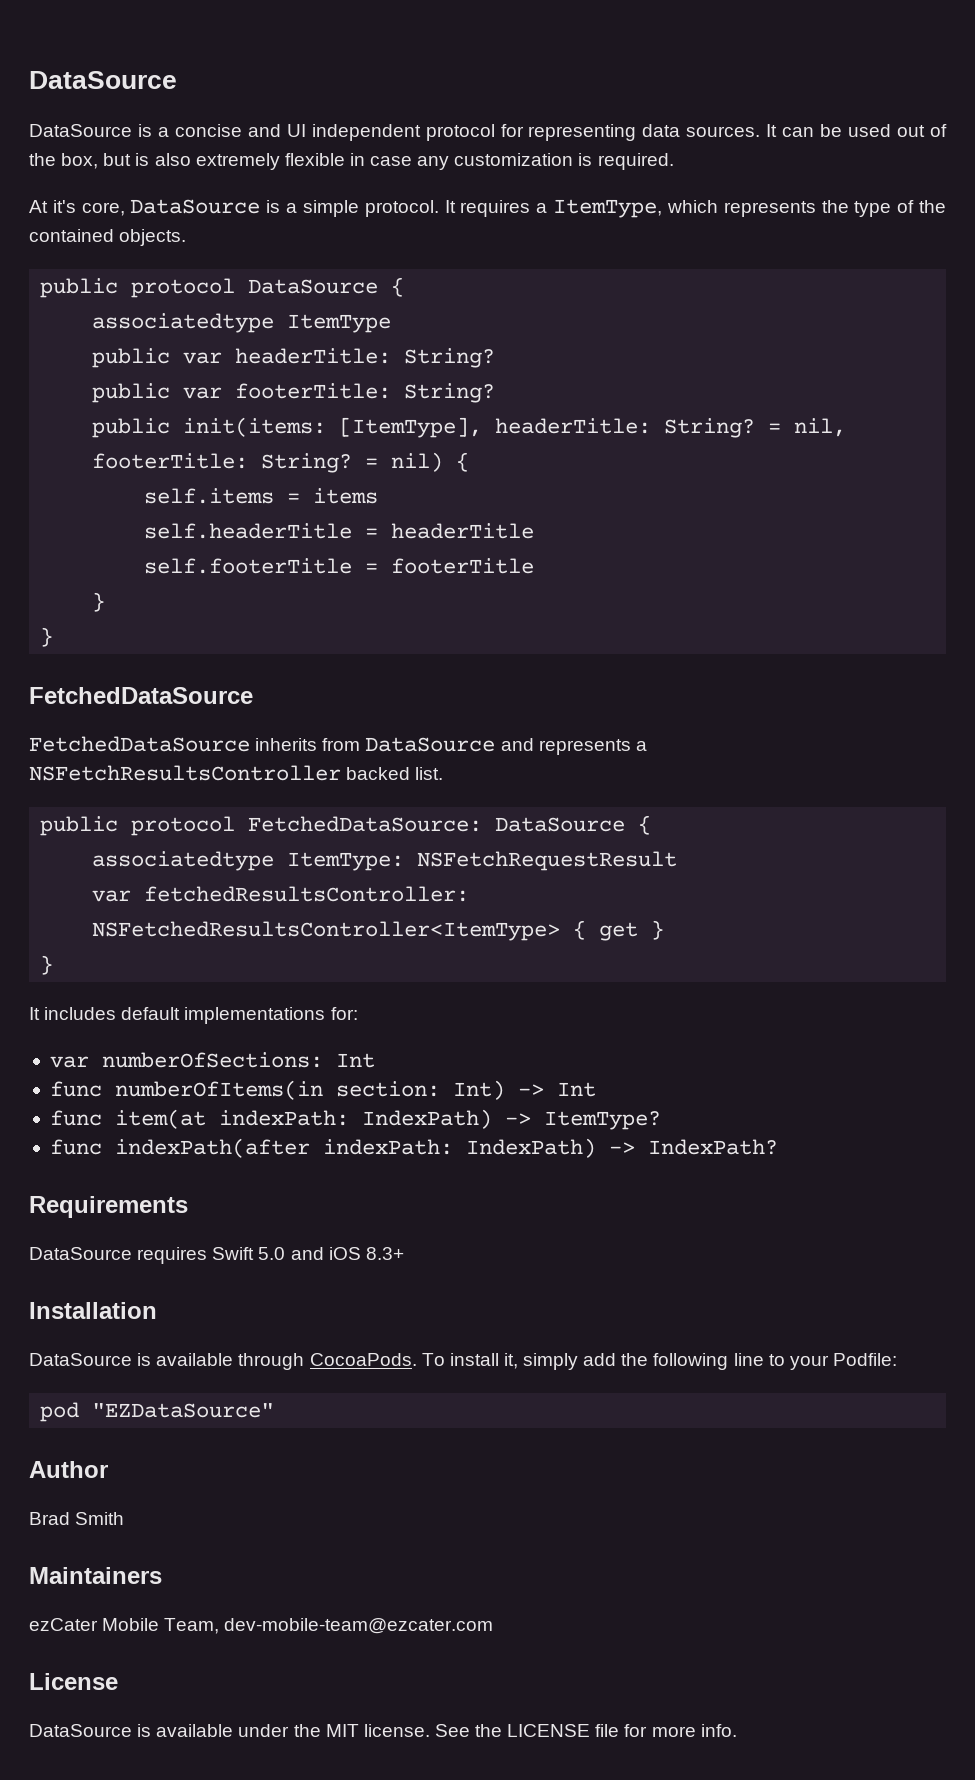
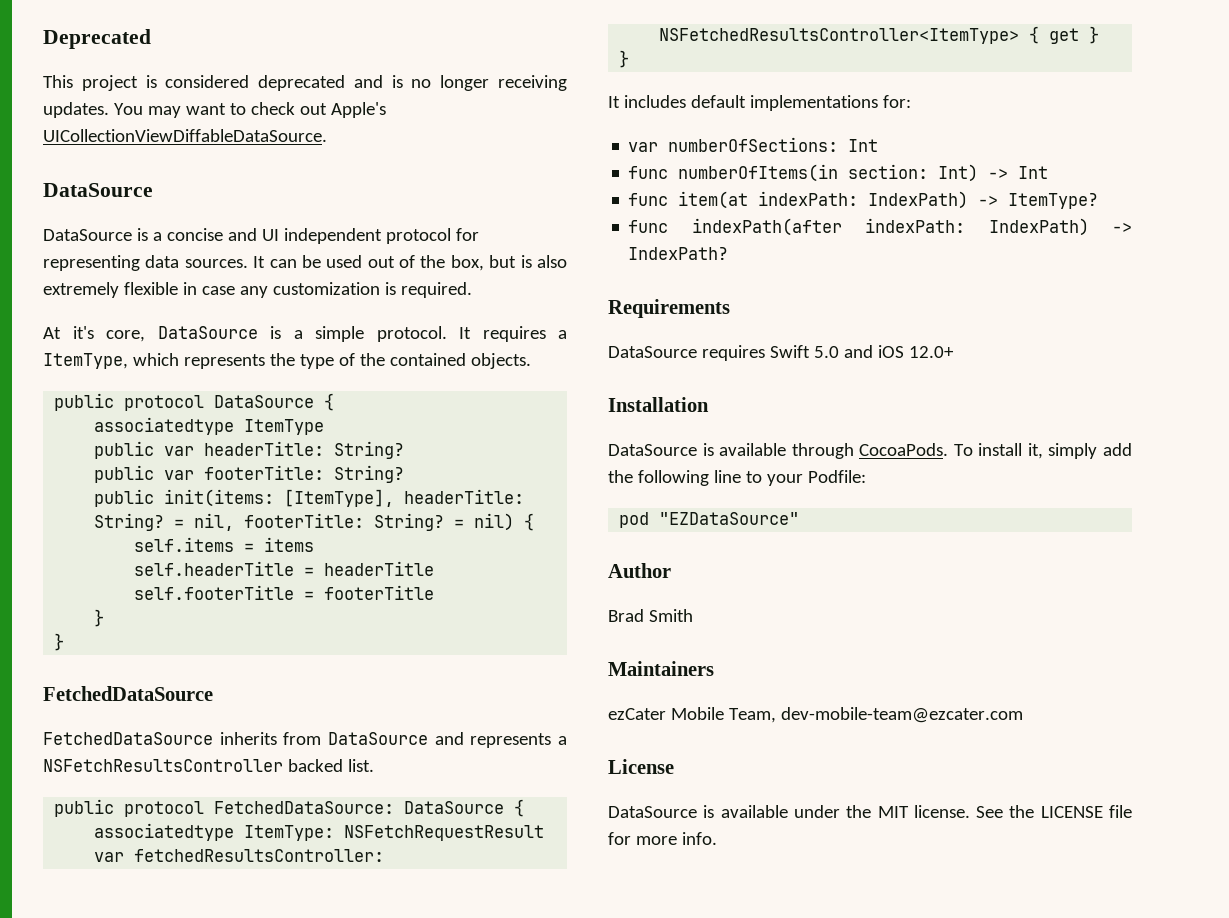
(29, 80) none -> [43,29,151,49] [43,75,567,91] [43,102,386,118] [43,129,327,142] Deprecated // This project is considered deprecated and is no longer receiving updates. You may want to check out Apple's UICollectionViewDiffableDataSource. //
[365,1247,404,1260] 8.3+ -> [908,346,954,358] 12.0+

